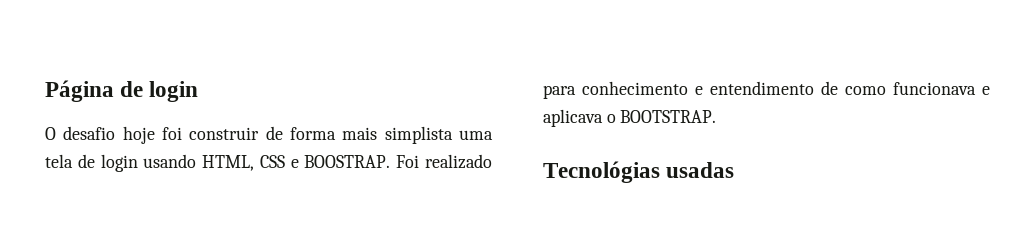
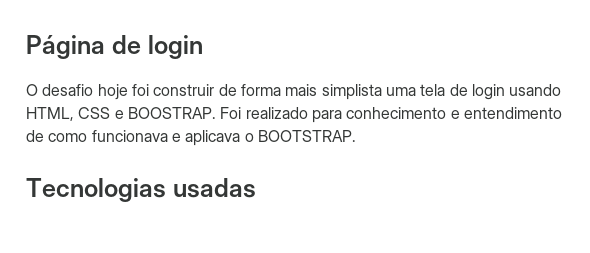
[543,161,660,183] Tecnológias -> [26,178,166,202] Tecnologias

